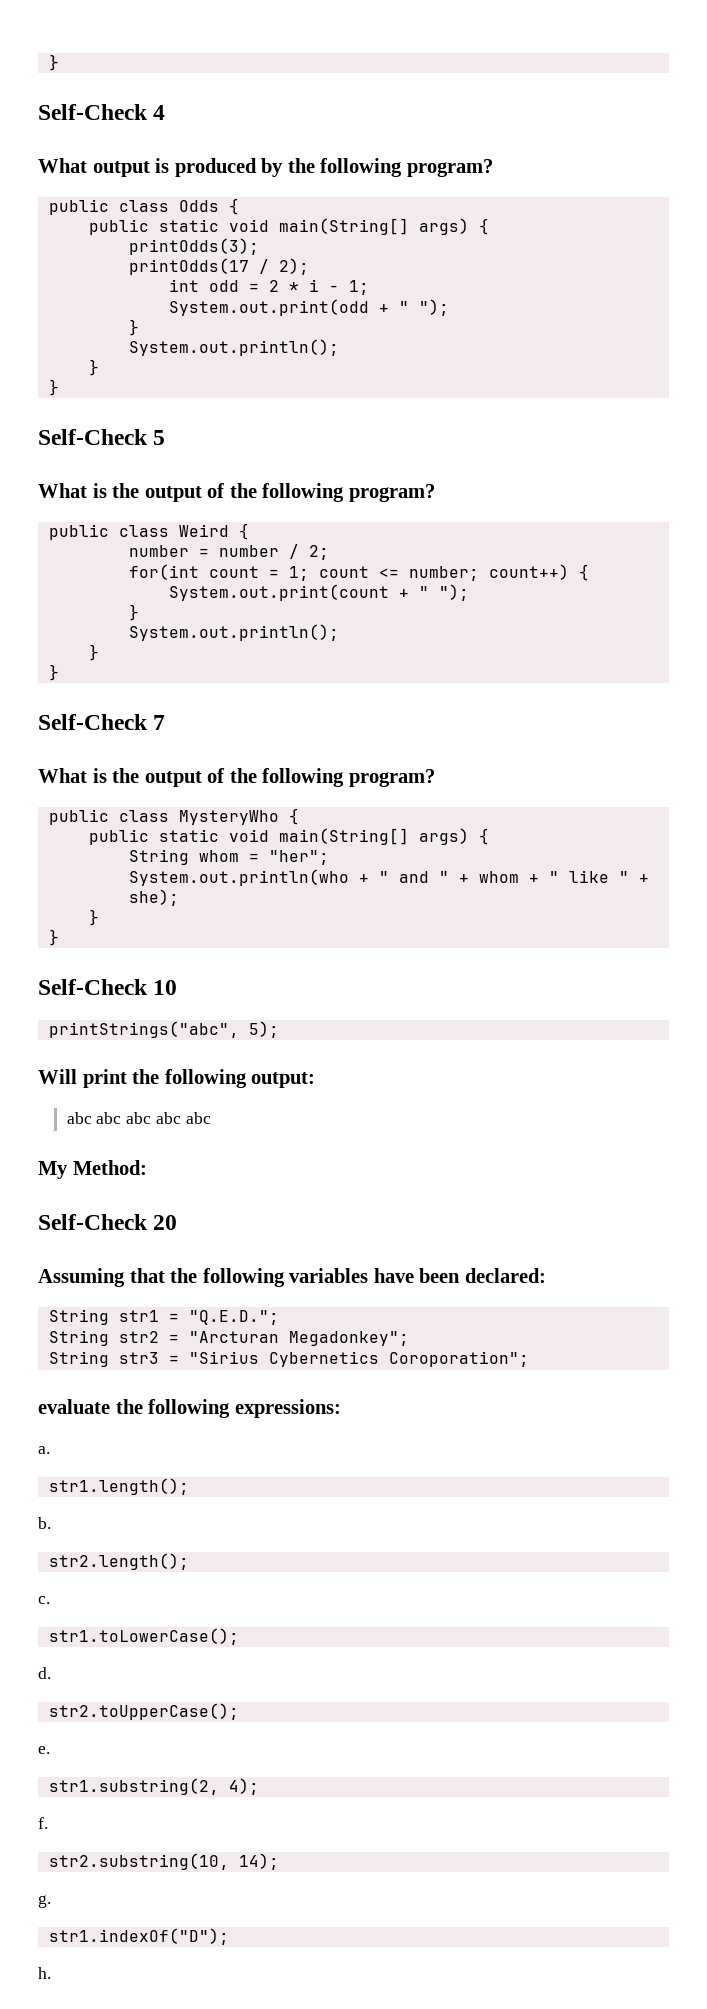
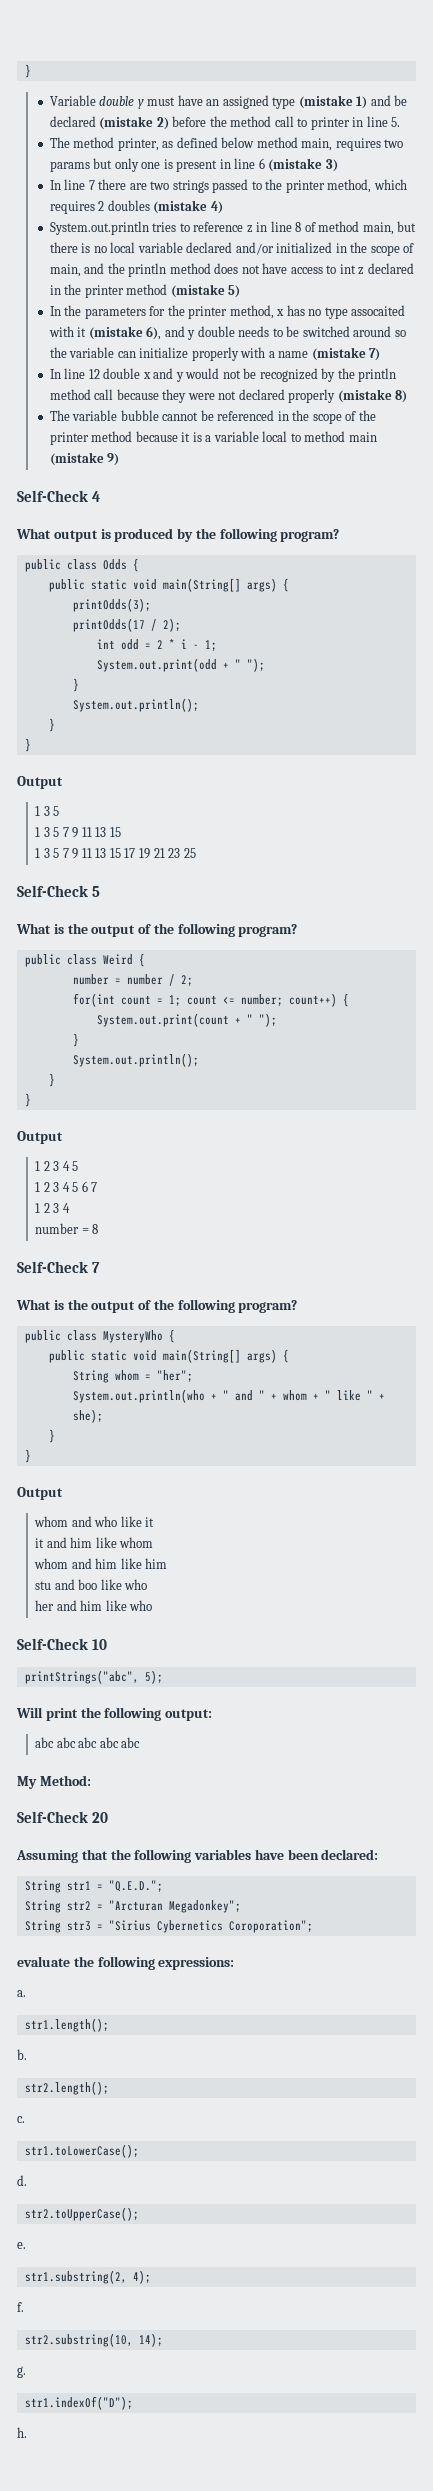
[48,54,59,71] } -> [24,64,31,78] [49,95,408,109] [49,116,401,130] [49,137,404,151] [49,158,338,172] [49,179,407,193] [49,200,223,214] [49,221,417,235] [49,242,415,256] [49,263,414,277] [49,284,241,298] [49,305,406,319] [48,326,406,340] [49,347,381,361] [49,368,397,382] [49,389,408,403] [49,410,376,424] [49,431,377,445] [49,452,120,466] } // Variable double y must have an assigned type (mistake 1) and be declared (mistake 2) before the method call to printer in line 5. // The method printer, as defined below method main, requires two params but only one is present in line 6 (mistake 3) // In line 7 there are two strings passed to the printer method, which requires 2 doubles (mistake 4) // System.out.println tries to reference z in line 8 of method main, but there is no local variable declared and/or initialized in the scope of main, and the println method does not have access to int z declared in the printer method (mistake 5) // In the parameters for the printer method, x has no type assocaited with it (mistake 6), and y double needs to be switched around so the variable can initialize properly with a name (mistake 7) // In line 12 double x and y would not be recognized by the println method call because they were not declared properly (mistake 8) // The variable bubble cannot be referenced in the scope of the printer method because it is a variable local to method main (mistake 9)
(59, 387) none -> [17,776,63,789] [35,806,60,816] [35,827,121,838] [35,848,196,859] // Output // 1 3 5 // 1 3 5 7 9 11 13 15 // 1 3 5 7 9 11 13 15 17 19 21 23 25
(59, 672) none -> [17,1131,63,1144] [35,1161,79,1171] [35,1181,98,1192] [35,1203,70,1213] [35,1223,99,1234] // Output // 1 2 3 4 5 // 1 2 3 4 5 6 7 // 1 2 3 4 // number = 8
(59, 937) none -> [17,1487,63,1500] [34,1516,155,1527] [35,1537,154,1548] [34,1558,168,1569] [35,1579,148,1590] [35,1600,153,1611] // Output // whom and who like it // it and him like whom // whom and him like him // stu and boo like who // her and him like who

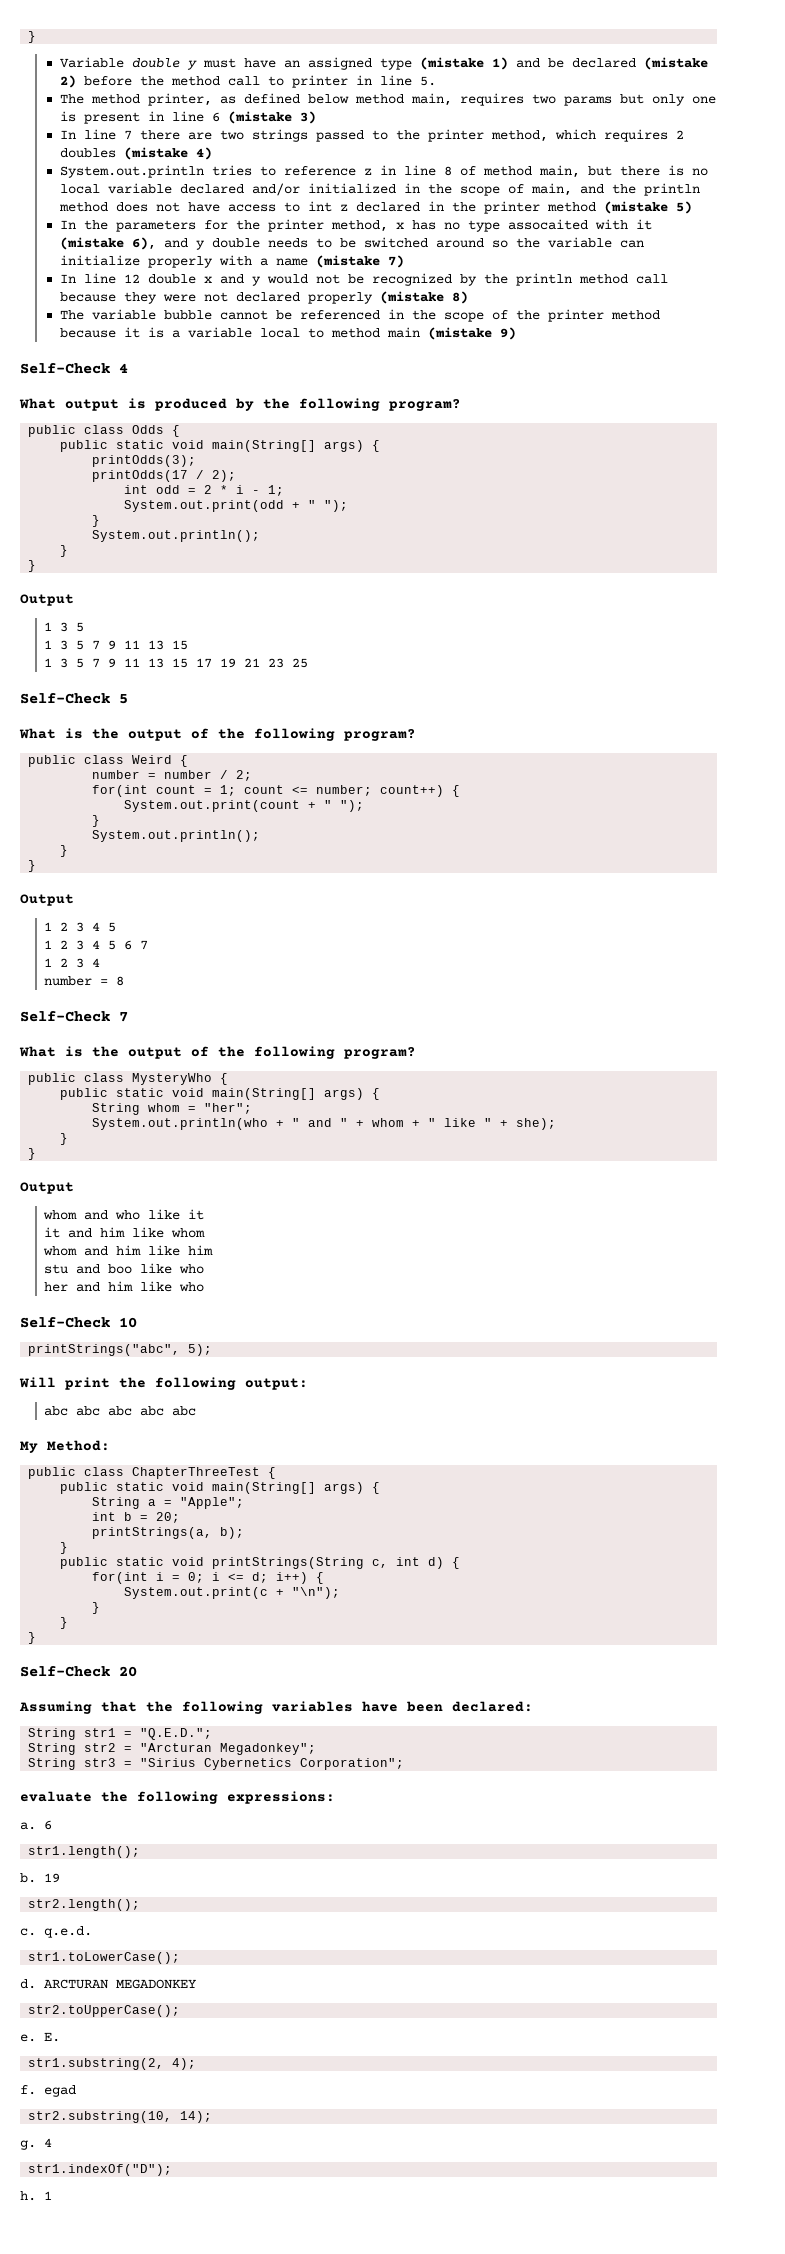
(91, 1780) none -> [28,1467,277,1479] [60,1482,381,1494] [92,1497,245,1509] [92,1512,181,1523] [92,1527,245,1539] [60,1542,69,1554] [60,1557,461,1569] [92,1572,325,1584] [124,1587,341,1599] [92,1602,101,1614] [60,1617,69,1629] [28,1632,37,1644] // public class ChapterThreeTest { // public static void main(String[] args) { // String a = "Apple"; // int b = 20; // printStrings(a, b); // } // public static void printStrings(String c, int d) { // for(int i = 0; i <= d; i++) { // System.out.print(c + "\n"); // } // } // }
[228,1920,313,1933] Coroporation"; -> [300,1758,405,1770] Corporation";
(26, 1993) none -> [44,1820,52,1830] 6
(27, 2054) none -> [44,1873,60,1883] 19
(25, 2119) none -> [44,1926,92,1938] q.e.d.
(27, 2180) none -> [44,1979,196,1989] ARCTURAN MEGADONKEY
(26, 2245) none -> [44,2032,60,2042] E.
(24, 2307) none -> [44,2085,76,2097] egad
(26, 2372) none -> [44,2138,52,2147] 4
(27, 2432) none -> [44,2191,52,2200] 1

